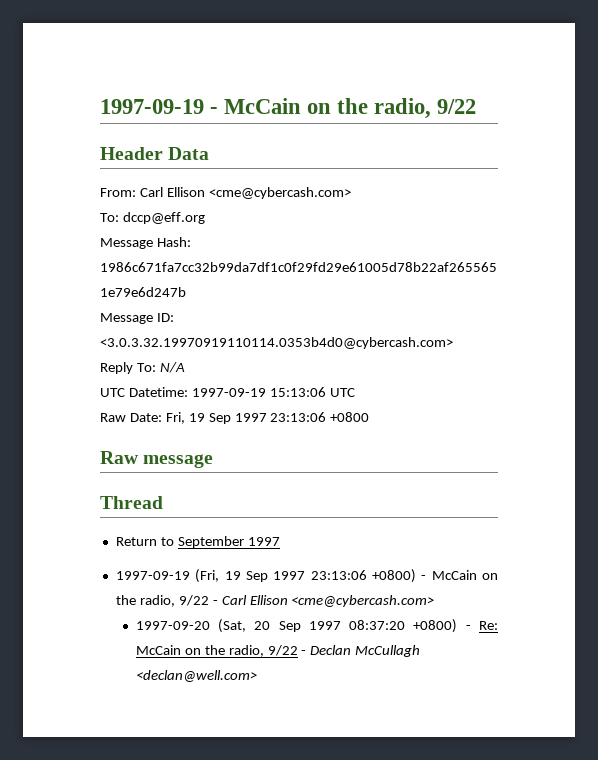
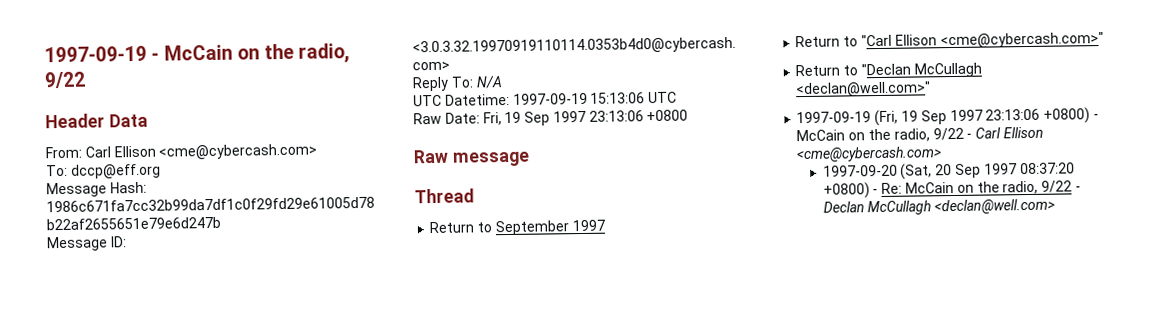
(280, 541) none -> [795,31,1104,49] [795,62,982,78] [796,81,932,98] // Return to "Carl Ellison <cme@cybercash.com>" // Return to "Declan McCullagh <declan@well.com>"

